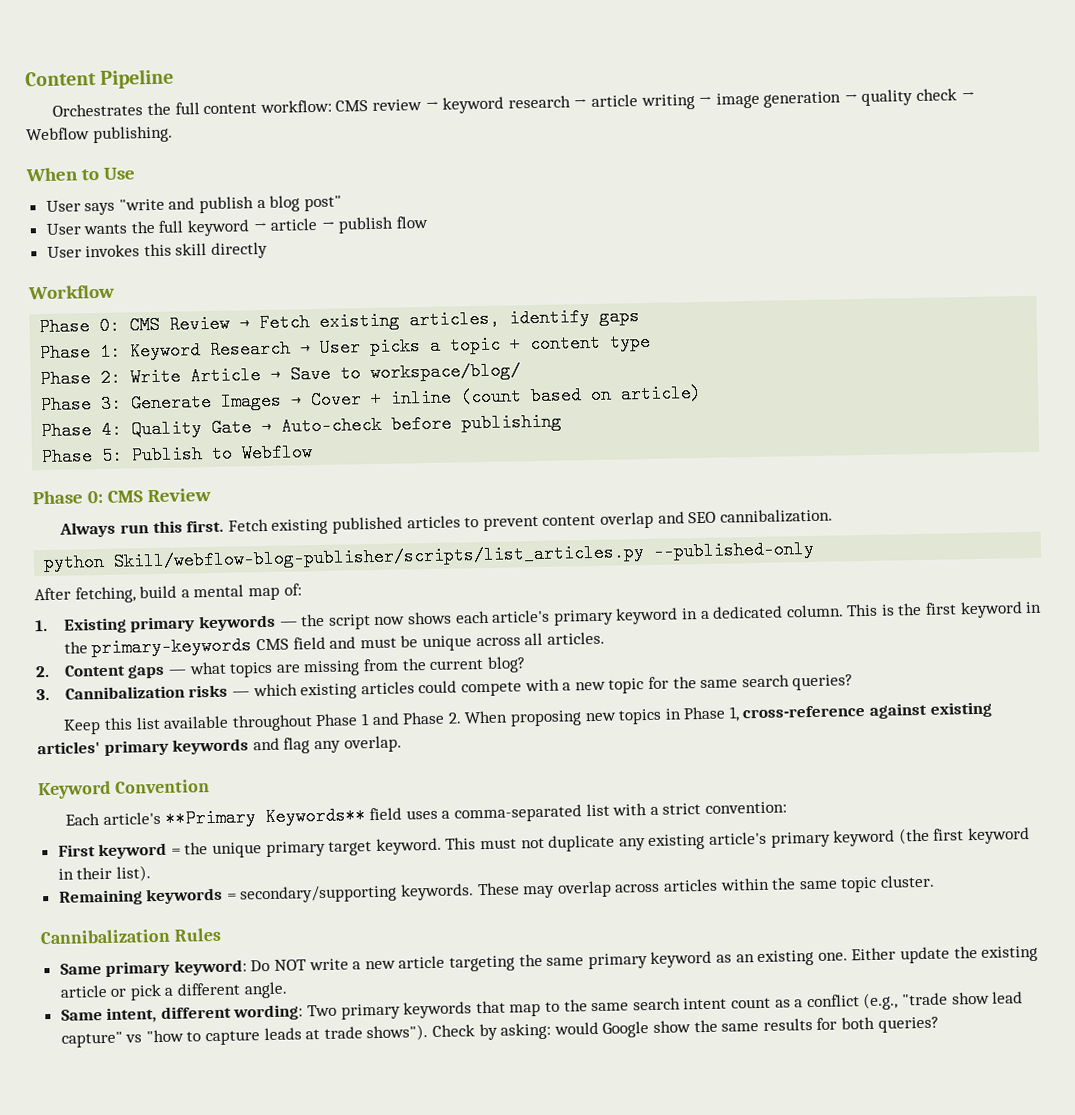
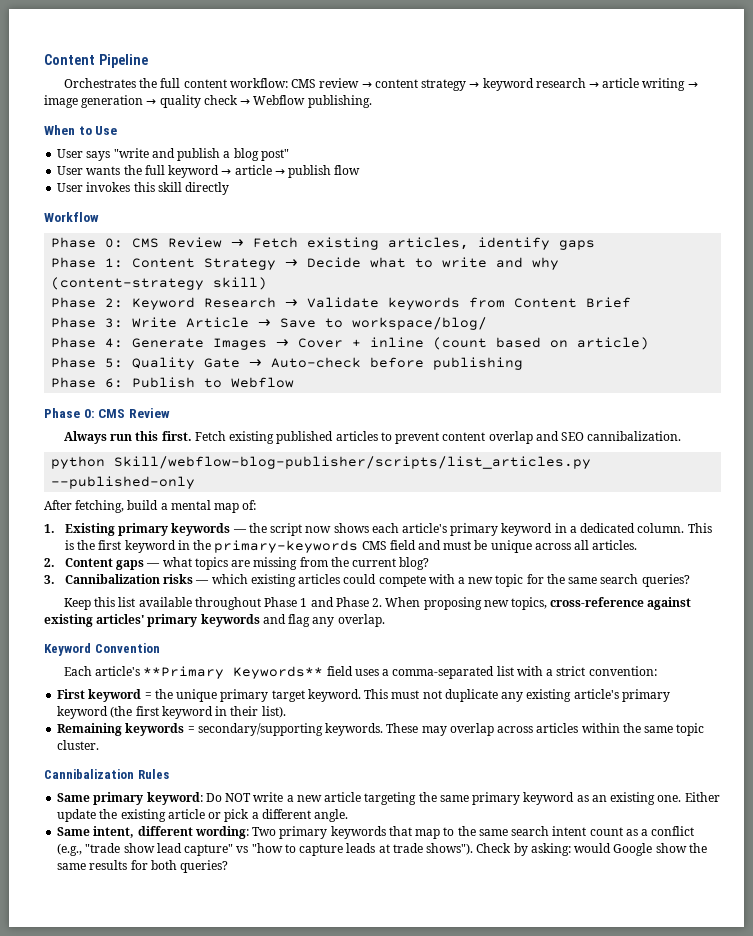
(439, 105) none -> [374,79,480,91] content strategy →
[129,332,652,361] [40,368,122,389] Keyword Research → User picks a topic + content type // Phase 2: -> [132,257,560,270] [51,277,268,290] [51,297,632,310] [51,317,124,328] Content Strategy → Decide what to write and why (content-strategy skill) // Phase 2: Keyword Research → Validate keywords from Content Brief // Phase 3:
[100,394,123,413] 3: -> [105,338,124,348] 4:
[101,420,123,439] 4: -> [105,358,124,368] 5:
[101,446,124,465] 5: -> [105,378,124,388] 6:
[618,706,740,725] topics in Phase 1, -> [511,597,548,610] topics,

